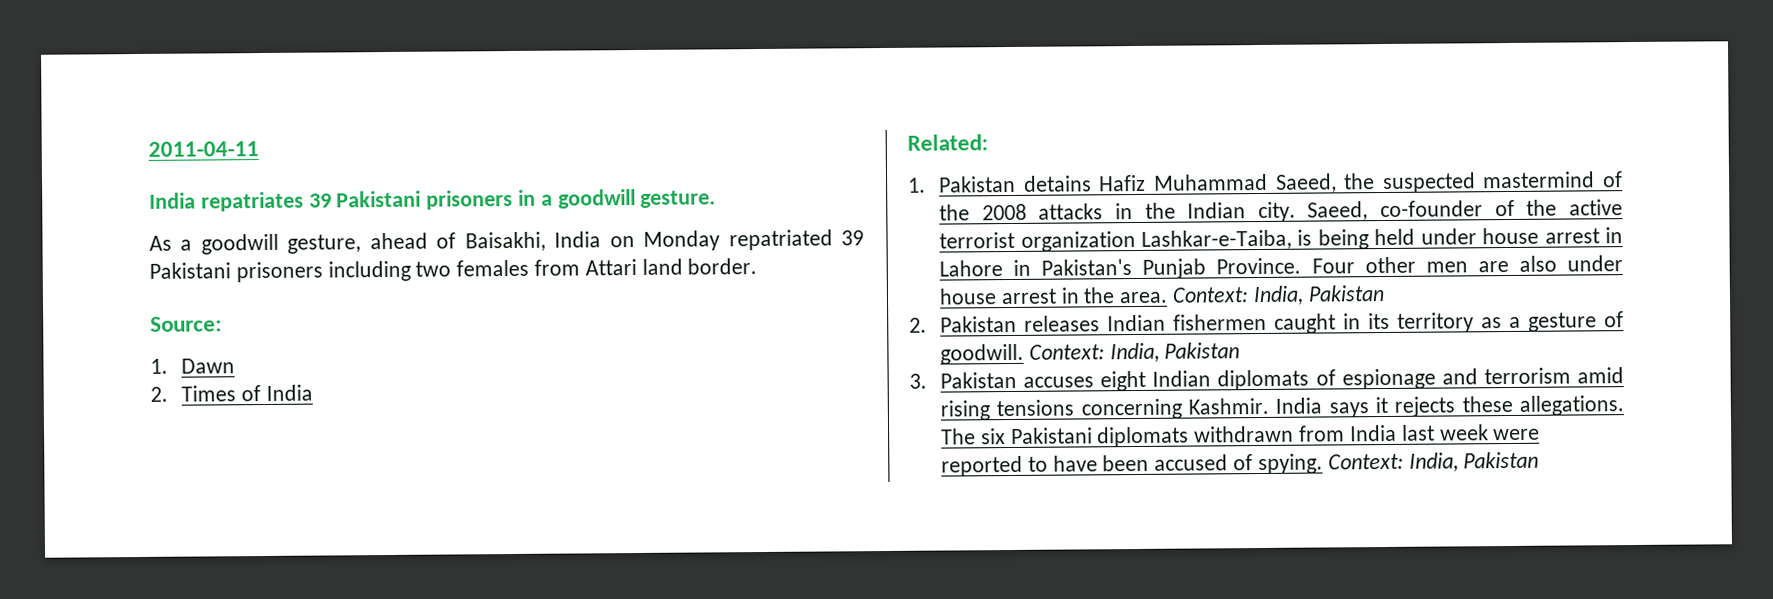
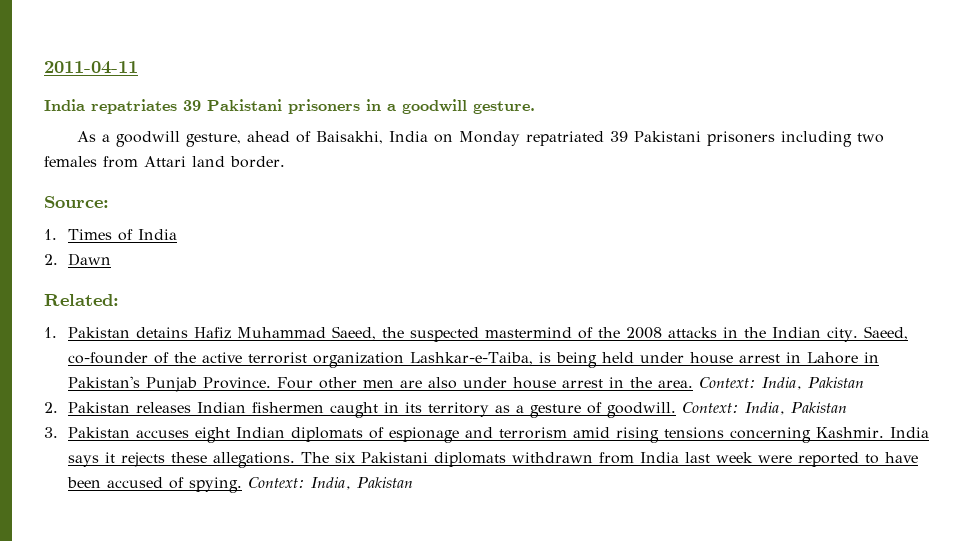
[181,358,236,374] [150,386,168,402] Dawn // 2. -> (57, 234) none
(313, 392) none -> [44,253,112,266] // 2. Dawn

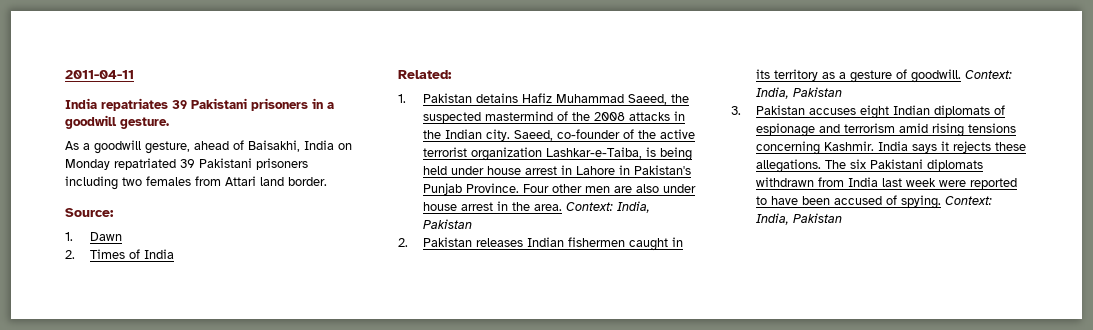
(57, 234) none -> [89,232,122,241] [65,250,75,259] Dawn // 2.
[44,253,112,266] // 2. Dawn -> (174, 254) none

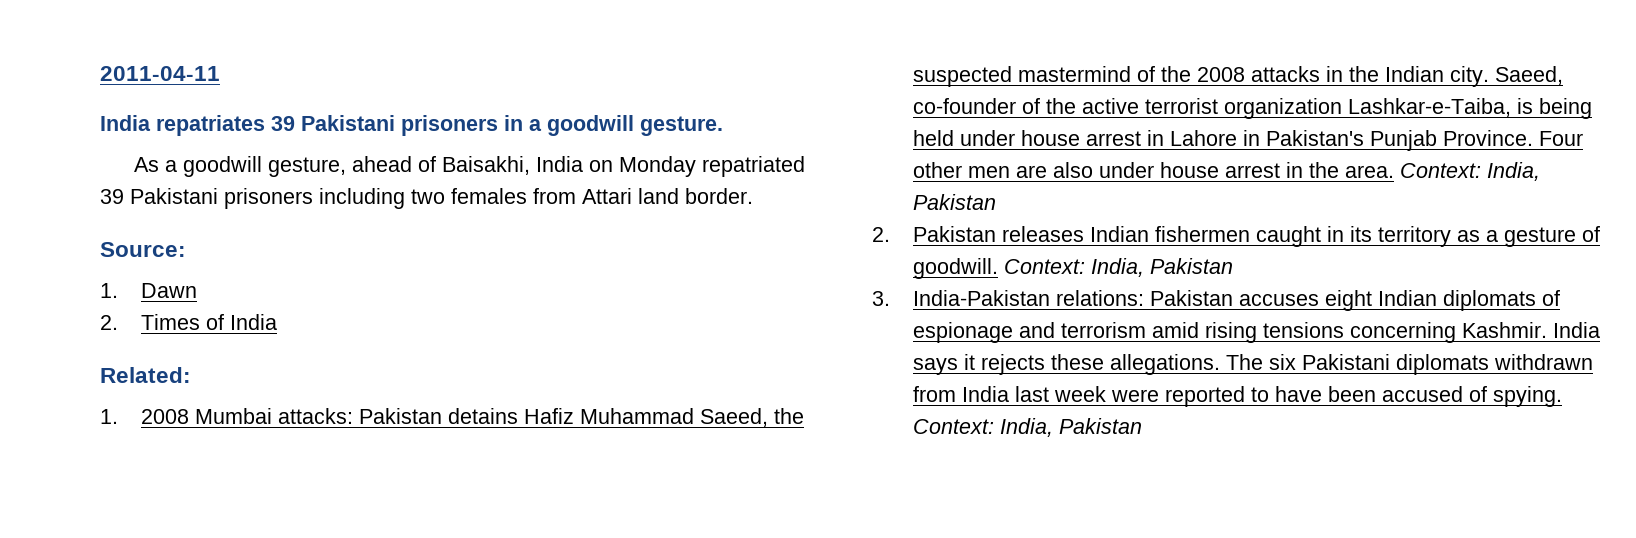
(406, 98) none -> [140,408,353,424] 2008 Mumbai attacks:
(741, 110) none -> [912,290,1144,306] India-Pakistan relations:

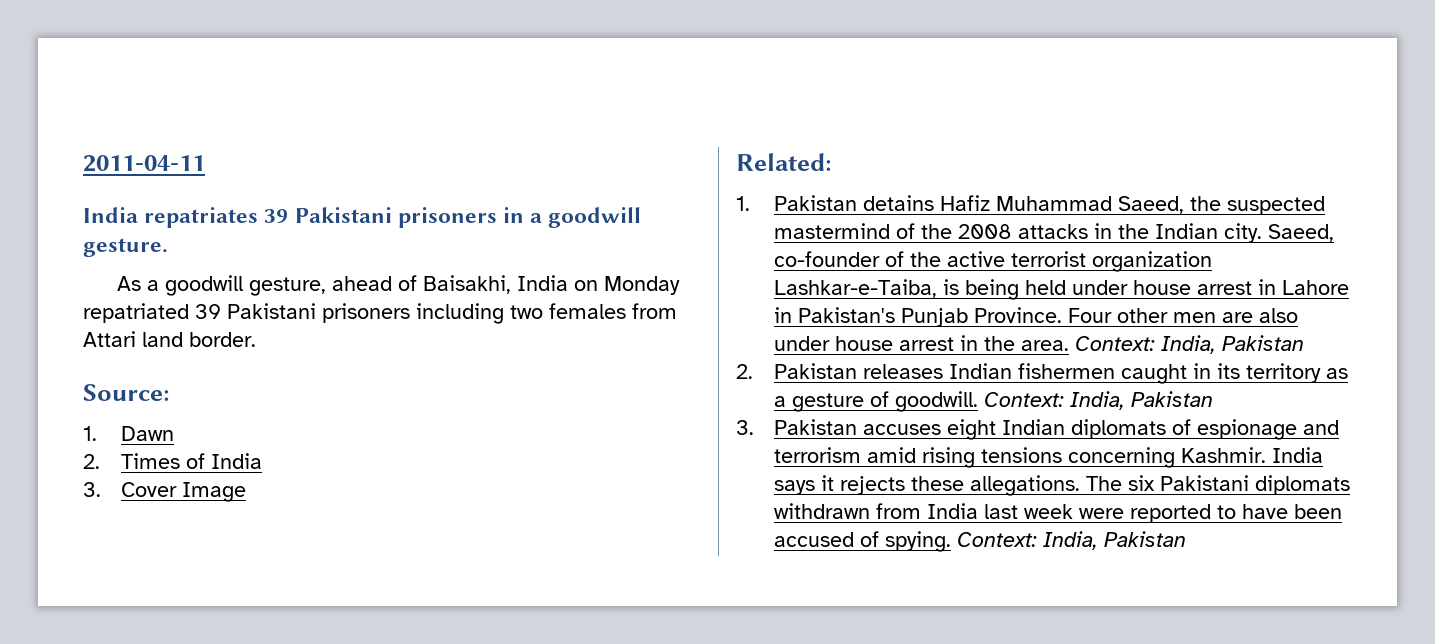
(277, 322) none -> [83,482,247,502] // 3. Cover Image
[140,408,353,424] 2008 Mumbai attacks: -> (750, 203) none
[912,290,1144,306] India-Pakistan relations: -> (754, 427) none

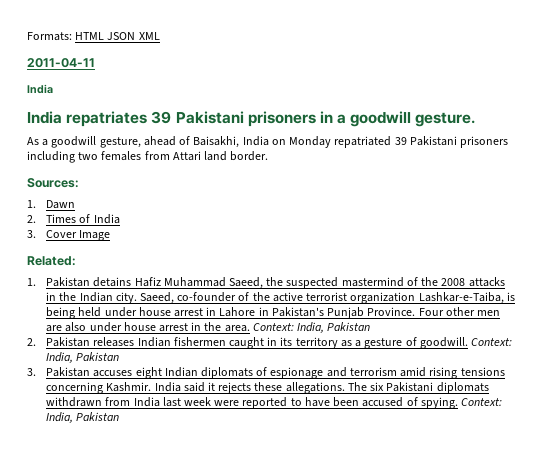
(83, 163) none -> [27,32,160,41] Formats: HTML JSON XML //
(138, 215) none -> [27,111,62,124] // India
[83,384,170,401] Source: -> [27,178,79,188] Sources:
[774,480,816,495] says -> [183,382,205,392] said

